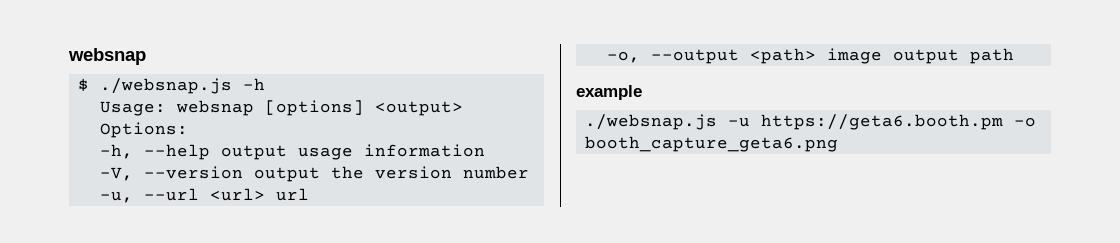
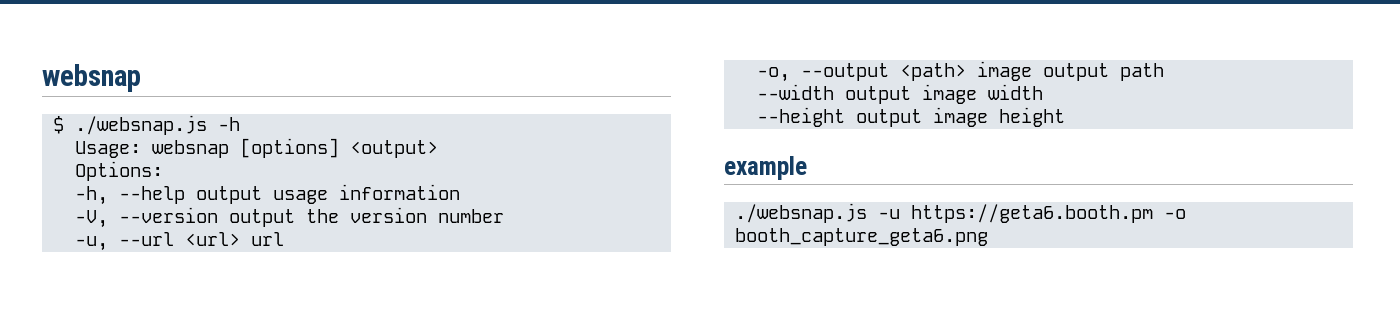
(1015, 56) none -> [757,84,1044,104] [757,107,1066,127] // --width output image width // --height output image height

